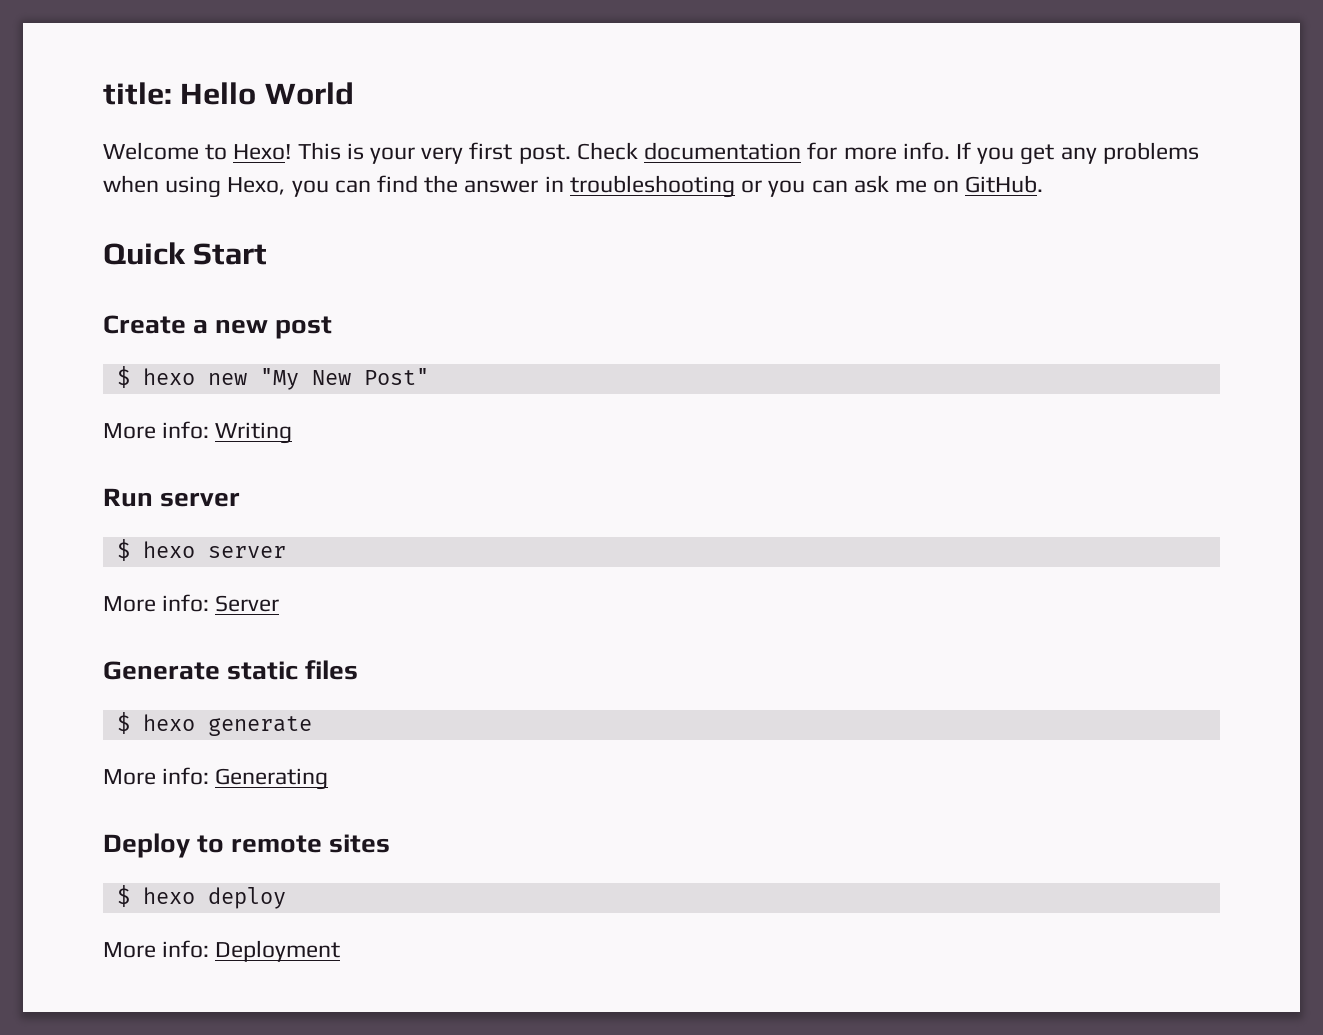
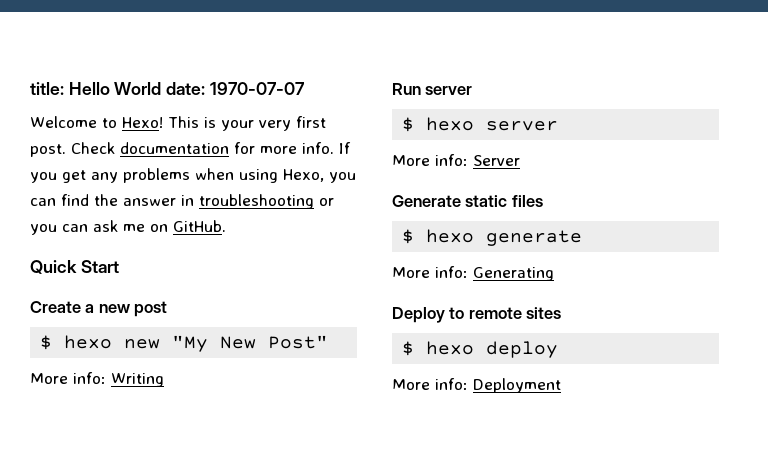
(354, 93) none -> [166,82,305,95] date: 1970-07-07

